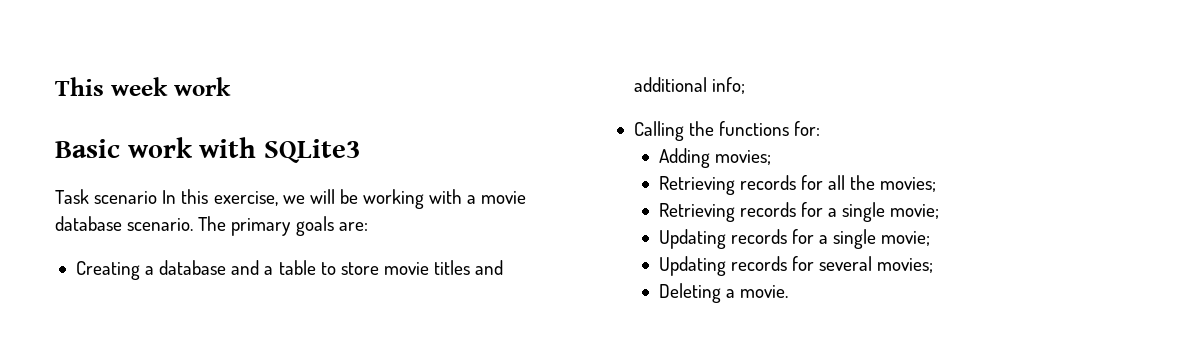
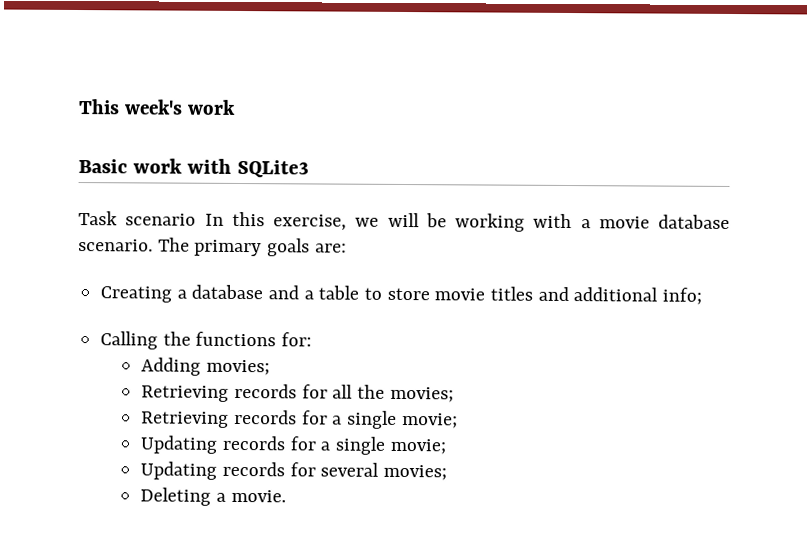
[110,77,168,96] week -> [123,99,183,115] week's

